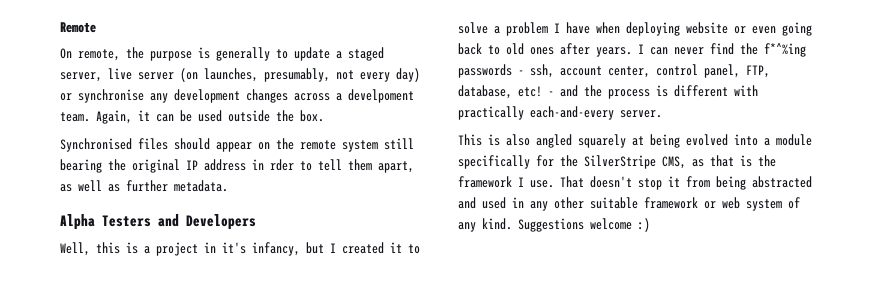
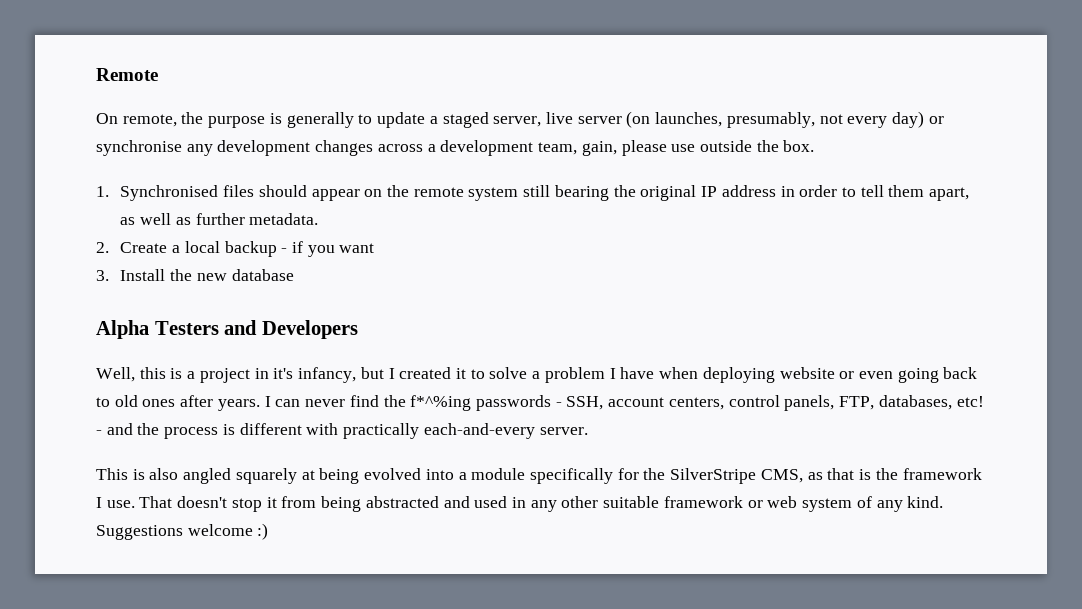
[348,89,414,103] [60,110,222,124] develpoment team. Again, it can be used -> [440,140,696,156] development team, gain, please use
(324, 116) none -> [96,186,109,197] 1.
[270,159,294,171] rder -> [799,185,838,197] order
(228, 186) none -> [96,241,375,257] [96,269,294,281] // 2. Create a local backup - if you want // 3. Install the new database
[530,64,770,78] [458,85,512,99] ssh, account center, control panel, FTP, database, -> [566,395,952,411] SSH, account centers, control panels, FTP, databases,

